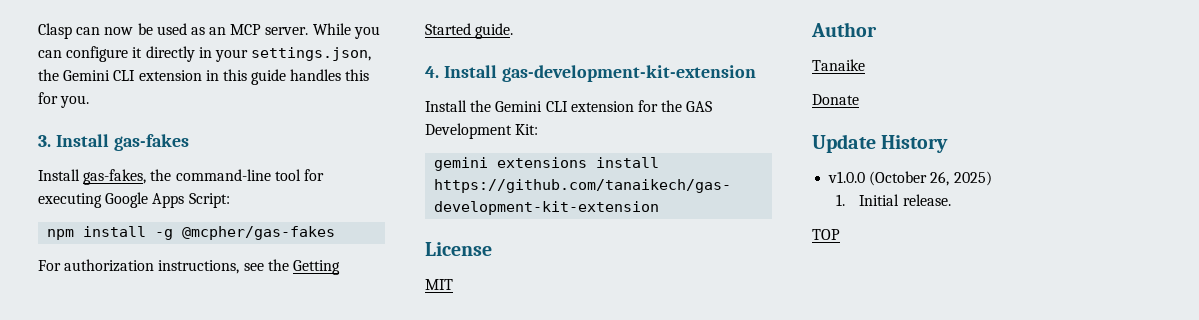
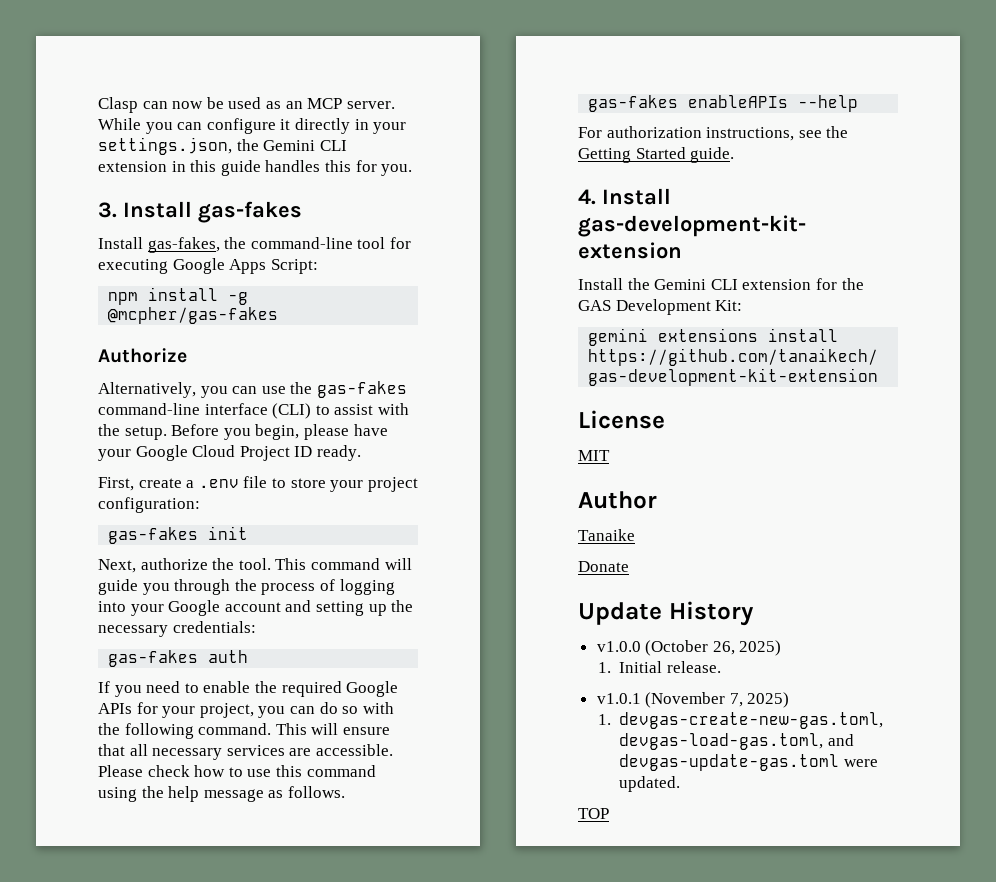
(336, 233) none -> [98,348,187,363] [98,381,407,398] [98,403,409,419] [98,424,388,440] [98,445,361,461] [98,476,418,492] [98,497,200,513] [108,526,249,544] [98,558,412,573] [98,579,395,595] [98,600,414,616] [98,621,256,637] [108,650,249,667] [98,681,399,697] [98,702,394,718] [98,723,390,739] [98,744,393,760] [98,765,376,777] [98,786,345,802] [588,95,859,112] // Authorize // Alternatively, you can use the gas-fakes command-line interface (CLI) to assist with the setup. Before you begin, please have your Google Cloud Project ID ready. // First, create a .env file to store your project configuration: // gas-fakes init // Next, authorize the tool. This command will guide you through the process of logging into your Google account and setting up the necessary credentials: // gas-fakes auth // If you need to enable the required Google APIs for your project, you can do so with the following command. This will ensure that all necessary services are accessible. Please check how to use this command using the help message as follows. // gas-fakes enableAPIs --help
(951, 200) none -> [596,692,790,708] [597,712,884,729] [619,733,854,750] [619,754,878,771] [619,776,681,792] // v1.0.1 (November 7, 2025) // 1. devgas-create-new-gas.toml, devgas-load-gas.toml, and devgas-update-gas.toml were updated.

